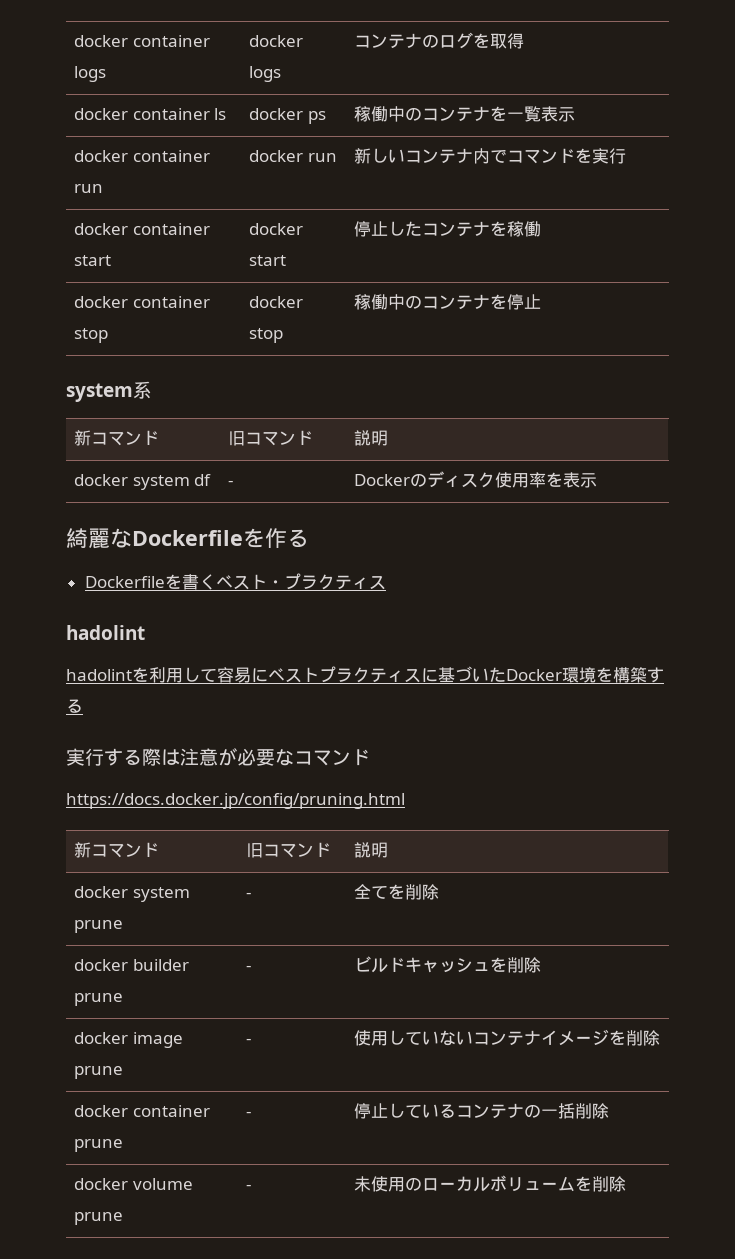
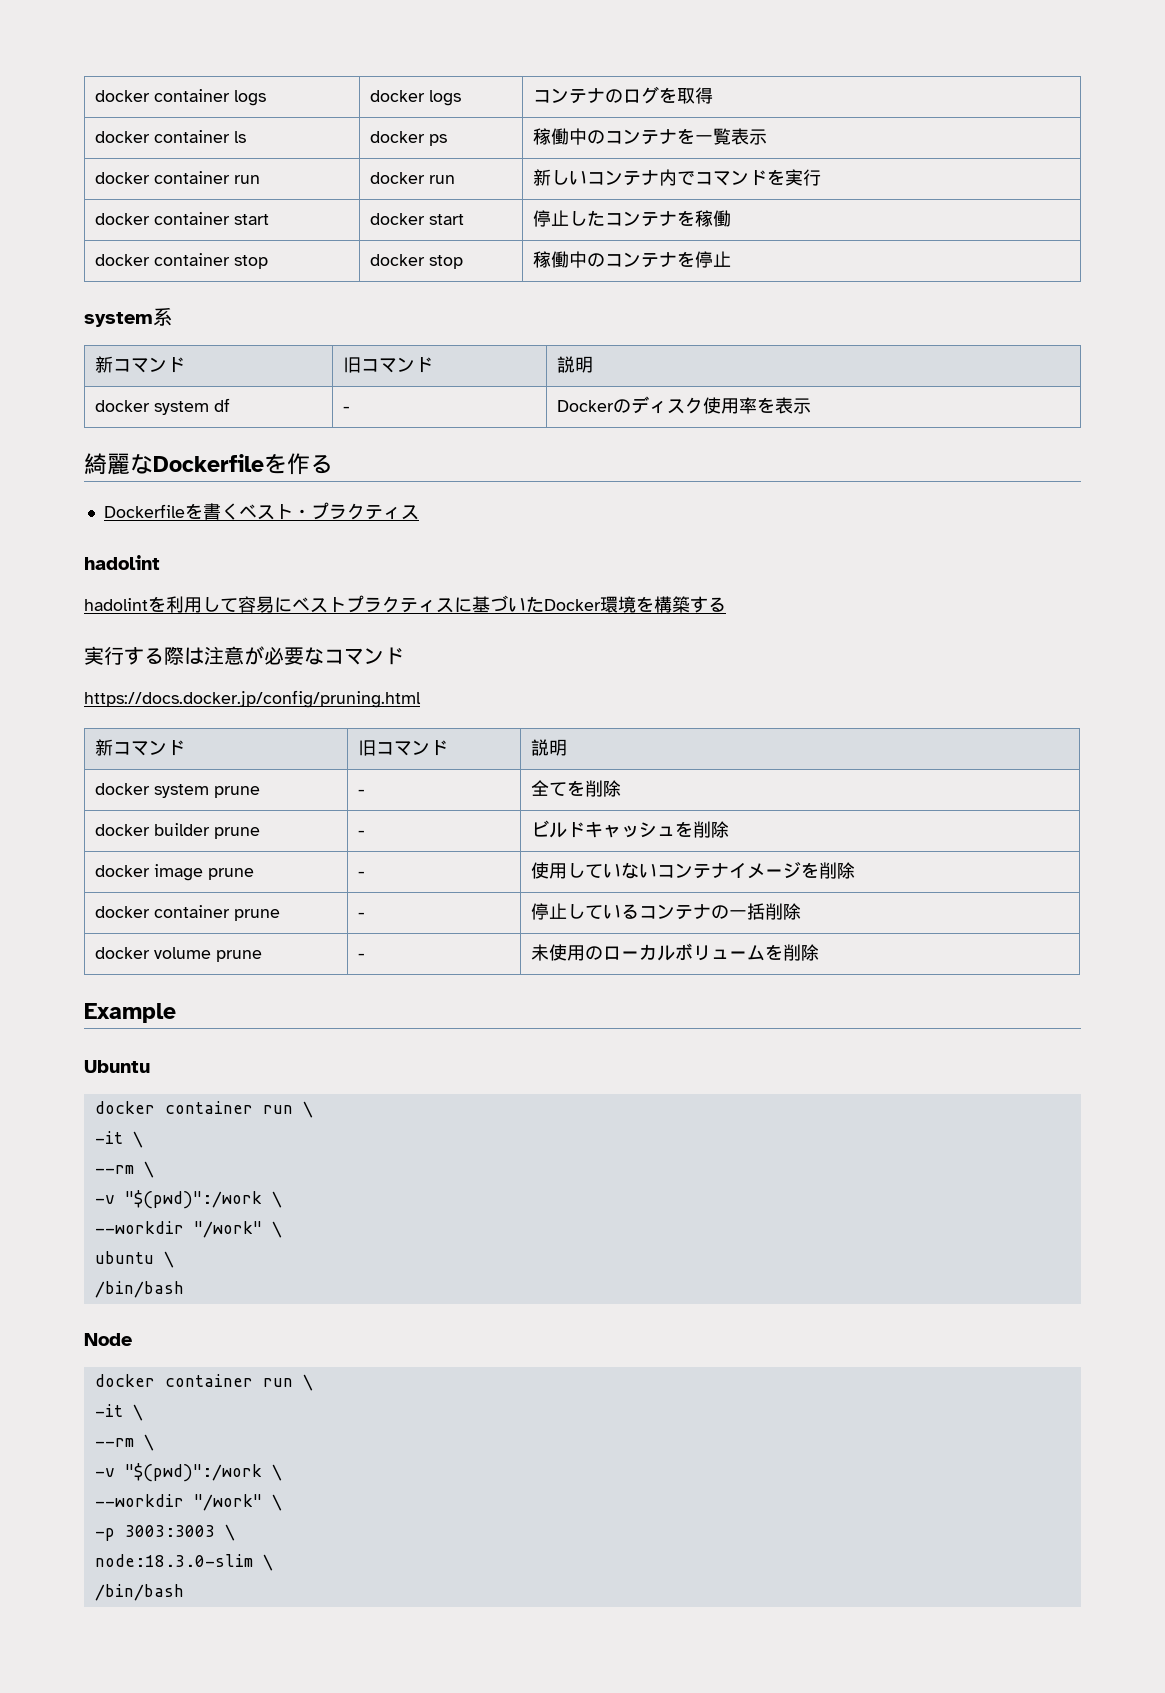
(627, 1184) none -> [84,1003,176,1023] [84,1060,150,1073] [94,1101,313,1118] [94,1131,143,1148] [94,1161,154,1178] [94,1190,282,1209] [94,1221,282,1238] [94,1251,174,1268] [94,1281,184,1298] [84,1333,132,1346] [94,1374,313,1391] [94,1404,143,1421] [94,1434,154,1451] [94,1463,282,1482] [94,1494,282,1511] [94,1524,235,1541] [94,1554,273,1571] [94,1584,184,1601] // Example // Ubuntu // docker container run \ // -it \ // --rm \ // -v "$(pwd)":/work \ // --workdir "/work" \ // ubuntu \ // /bin/bash // Node // docker container run \ // -it \ // --rm \ // -v "$(pwd)":/work \ // --workdir "/work" \ // -p 3003:3003 \ // node:18.3.0-slim \ // /bin/bash

